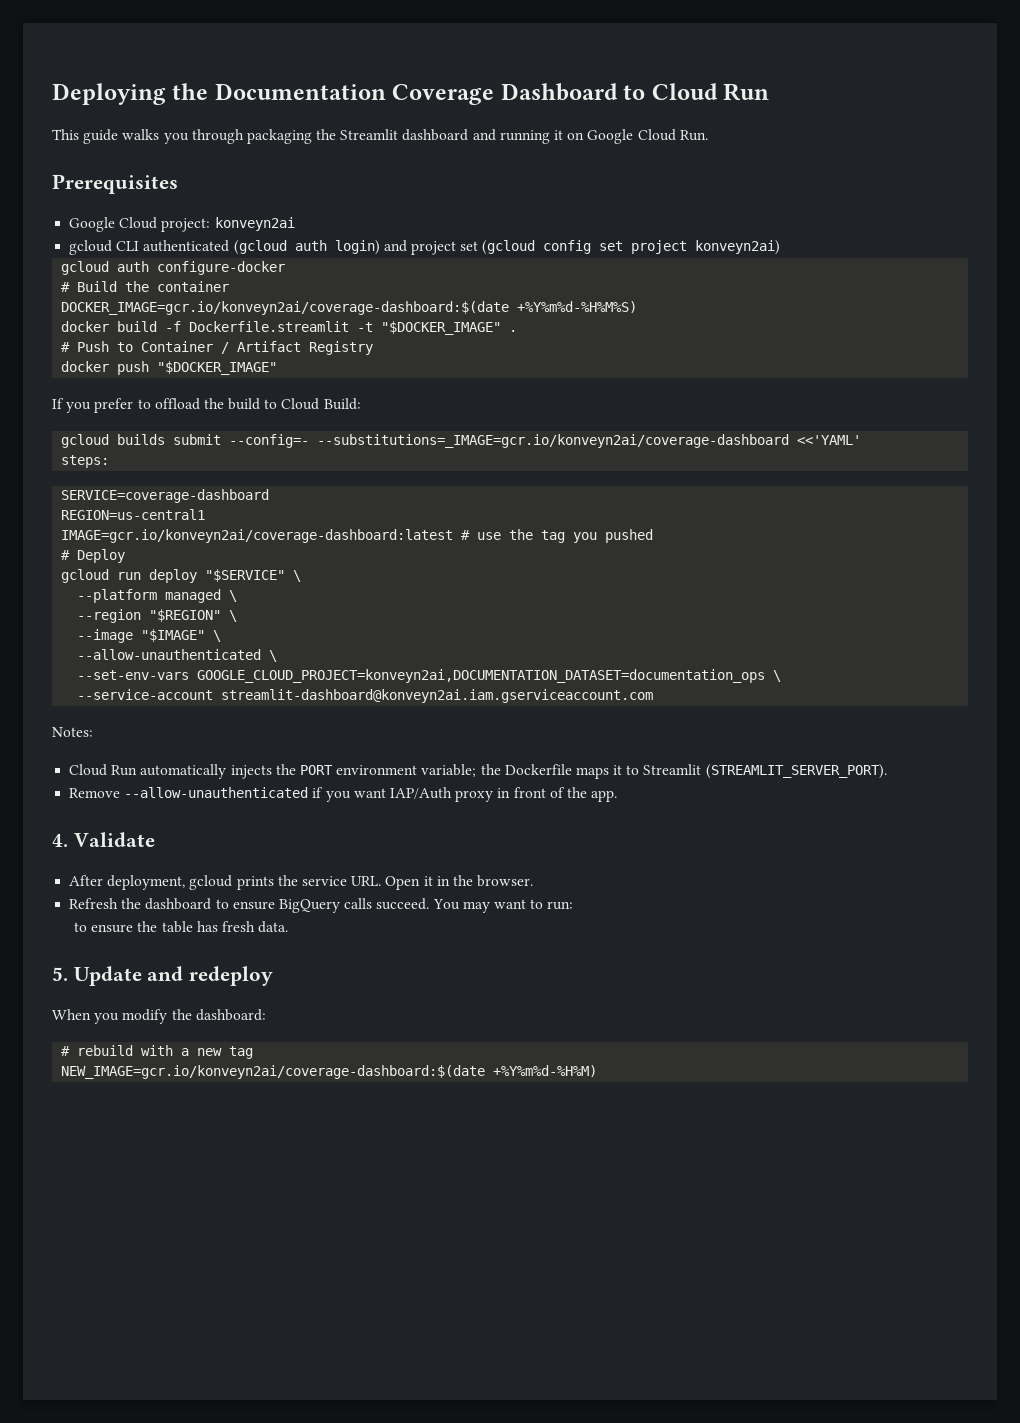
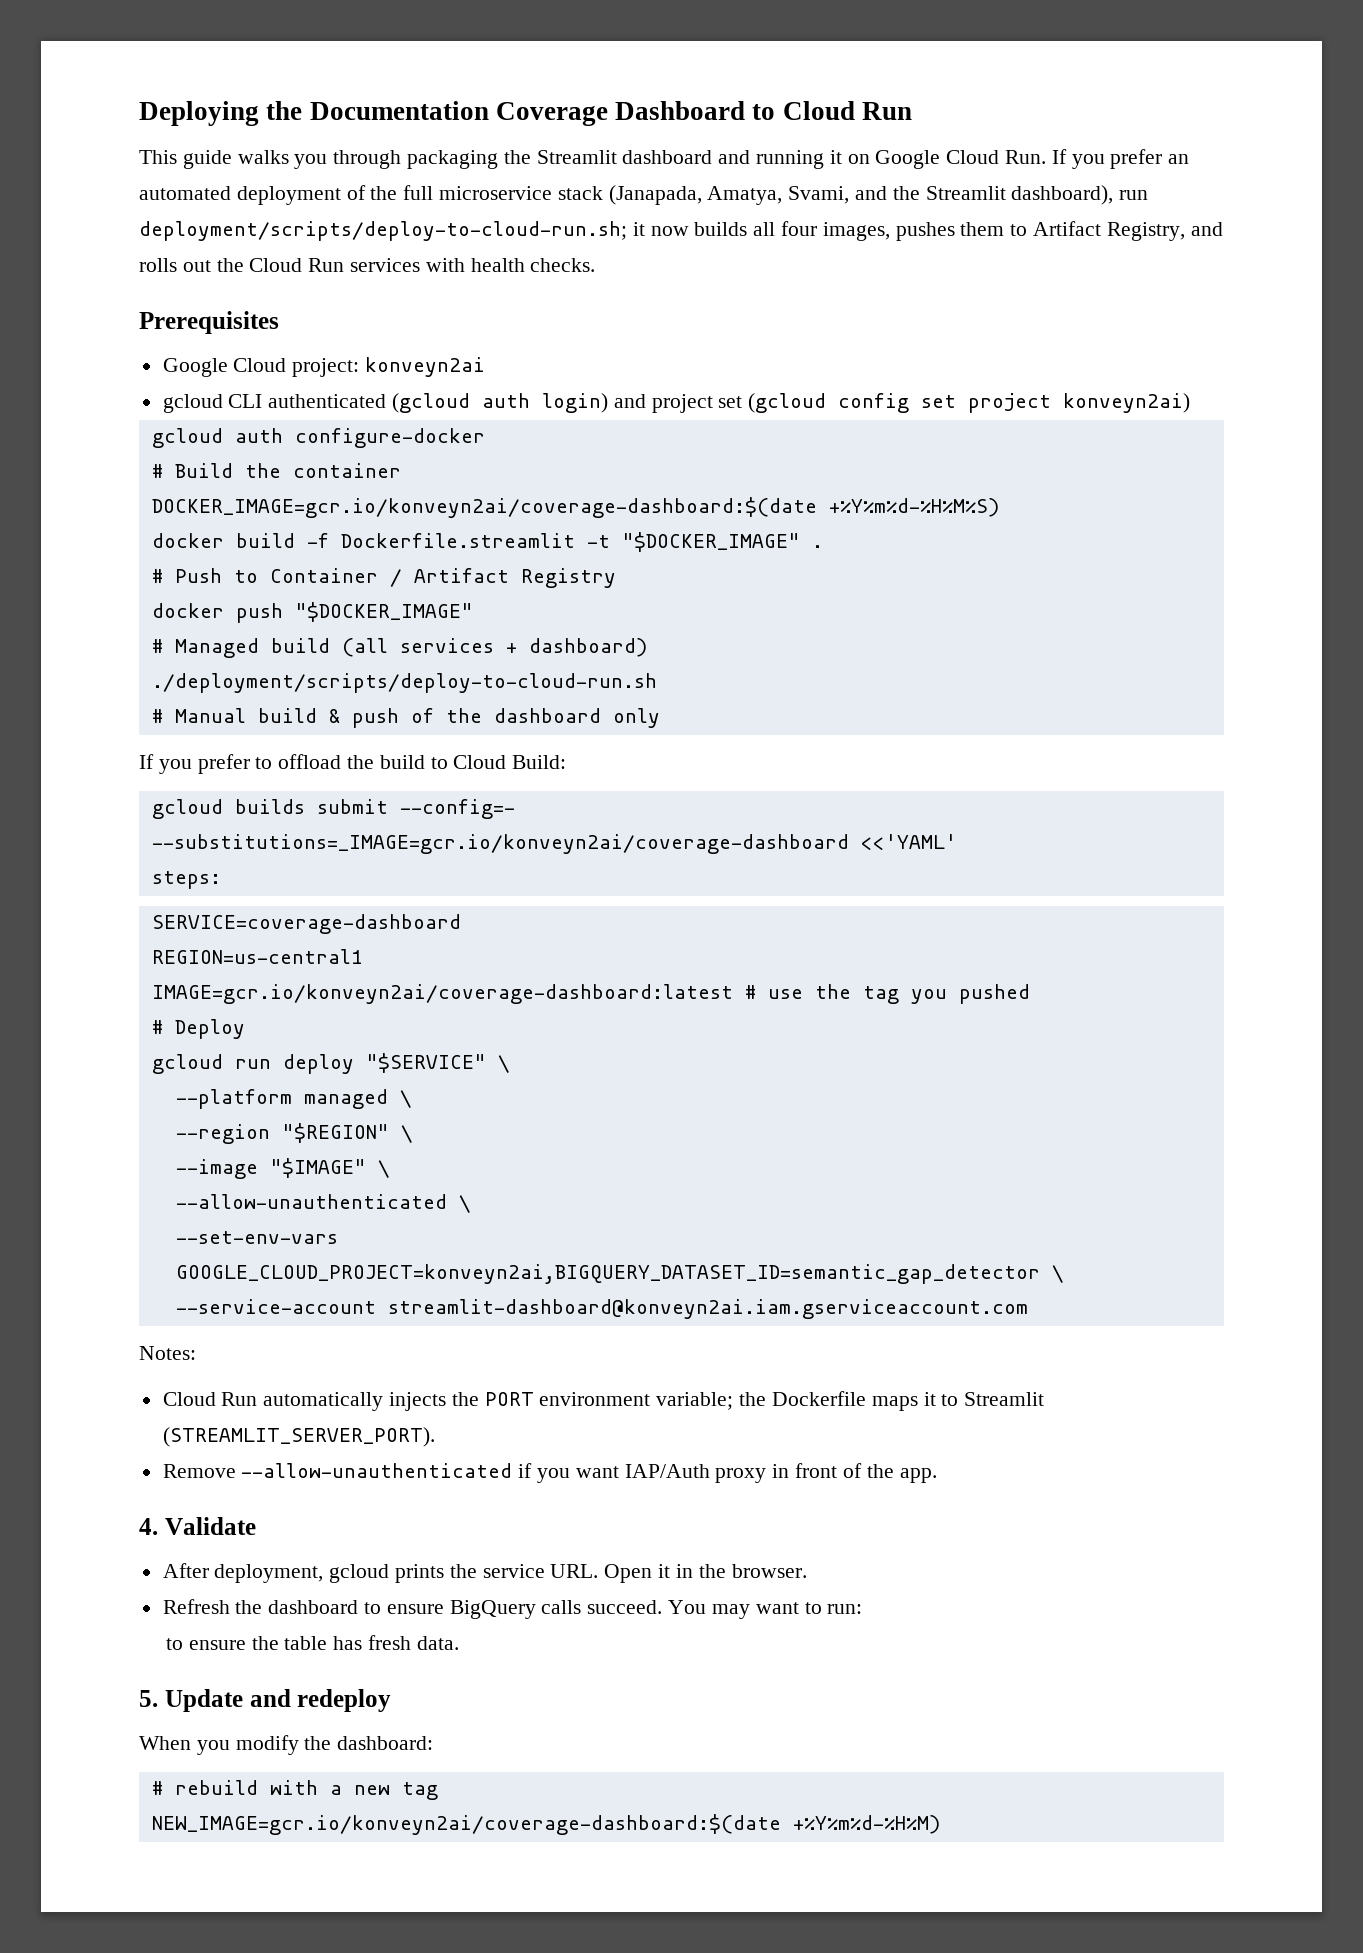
(708, 135) none -> [1051,149,1190,169] [139,185,1149,205] [139,221,1223,241] [139,258,596,272] If you prefer an automated deployment of the full microservice stack (Janapada, Amatya, Svami, and the Streamlit dashboard), run deployment/scripts/deploy-to-cloud-run.sh; it now builds all four images, pushes them to Artifact Registry, and rolls out the Cloud Run services with health checks.
(278, 368) none -> [151,638,647,658] [151,673,657,693] [151,708,660,728] // # Managed build (all services + dashboard) // ./deployment/scripts/deploy-to-cloud-run.sh // # Manual build & push of the dashboard only
[197,669,766,683] GOOGLE_CLOUD_PROJECT=konveyn2ai,DOCUMENTATION_DATASET=documentation_ops -> [175,1264,1040,1284] GOOGLE_CLOUD_PROJECT=konveyn2ai,BIGQUERY_DATASET_ID=semantic_gap_detector

